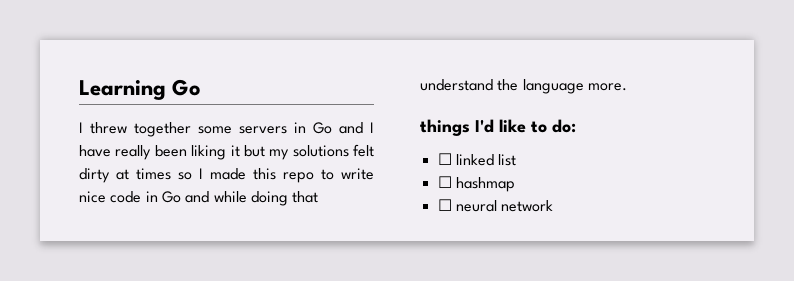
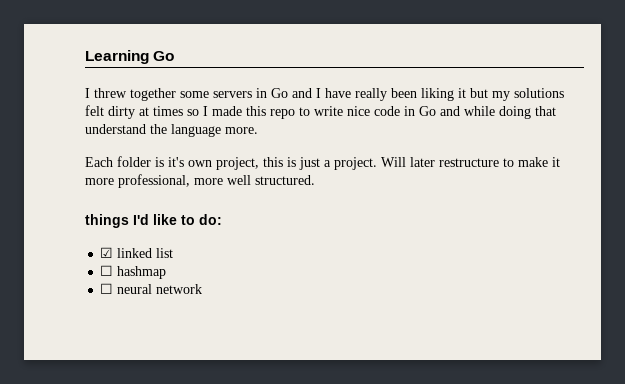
(627, 87) none -> [85,156,560,170] [85,174,315,188] // Each folder is it's own project, this is just a project. Will later restructure to make it more professional, more well structured.
[437,153,452,165] ☐ -> [100,247,114,258] ☑

